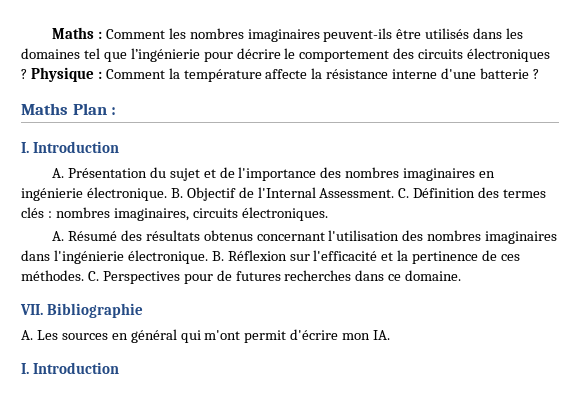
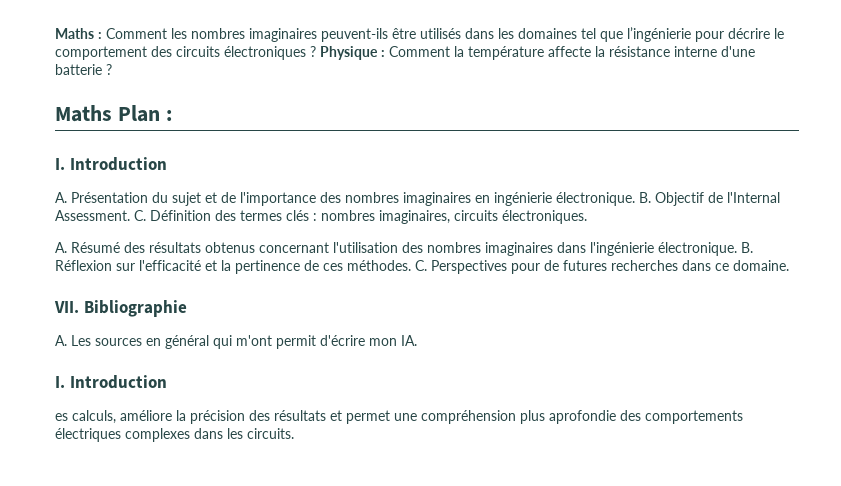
(120, 368) none -> [55,410,743,424] [55,428,294,442] // es calculs, améliore la précision des résultats et permet une compréhension plus aprofondie des comportements électriques complexes dans les circuits.

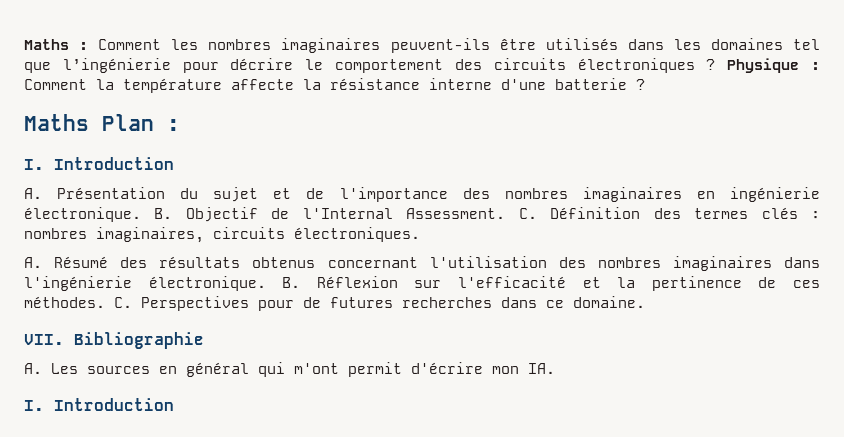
[55,410,743,424] [55,428,294,442] // es calculs, améliore la précision des résultats et permet une compréhension plus aprofondie des comportements électriques complexes dans les circuits. -> (174, 404) none

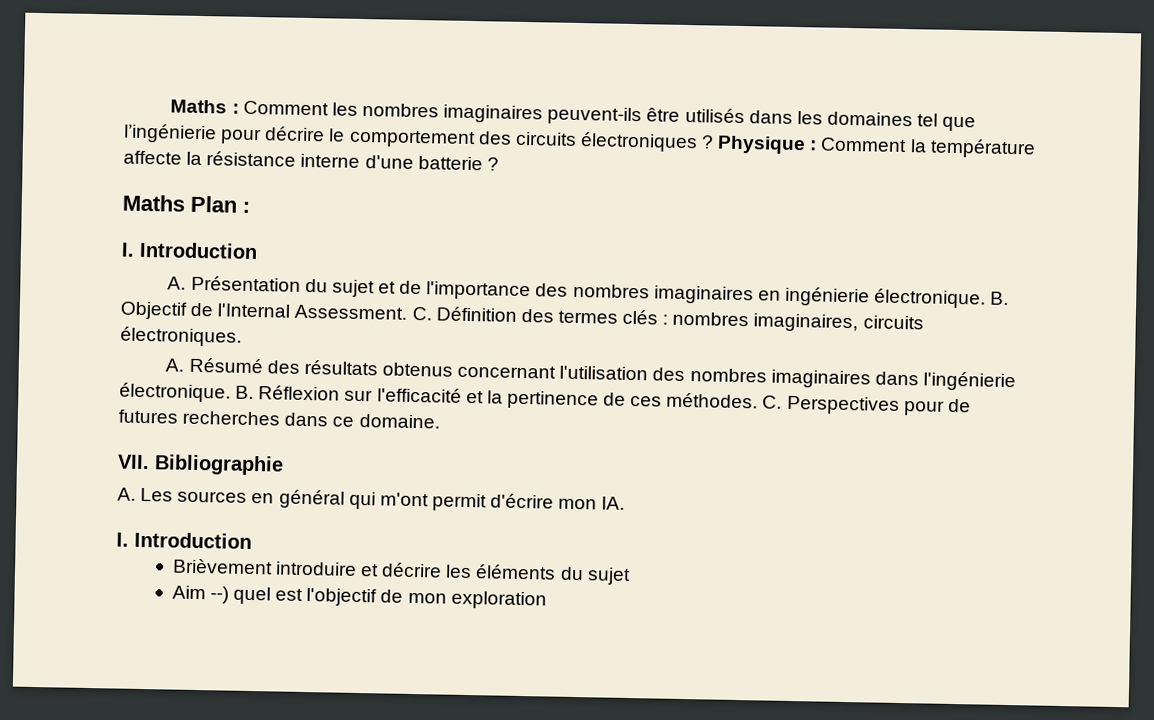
(174, 404) none -> [171,558,631,586] [171,585,547,610] // Brièvement introduire et décrire les éléments du sujet // Aim --) quel est l'objectif de mon exploration

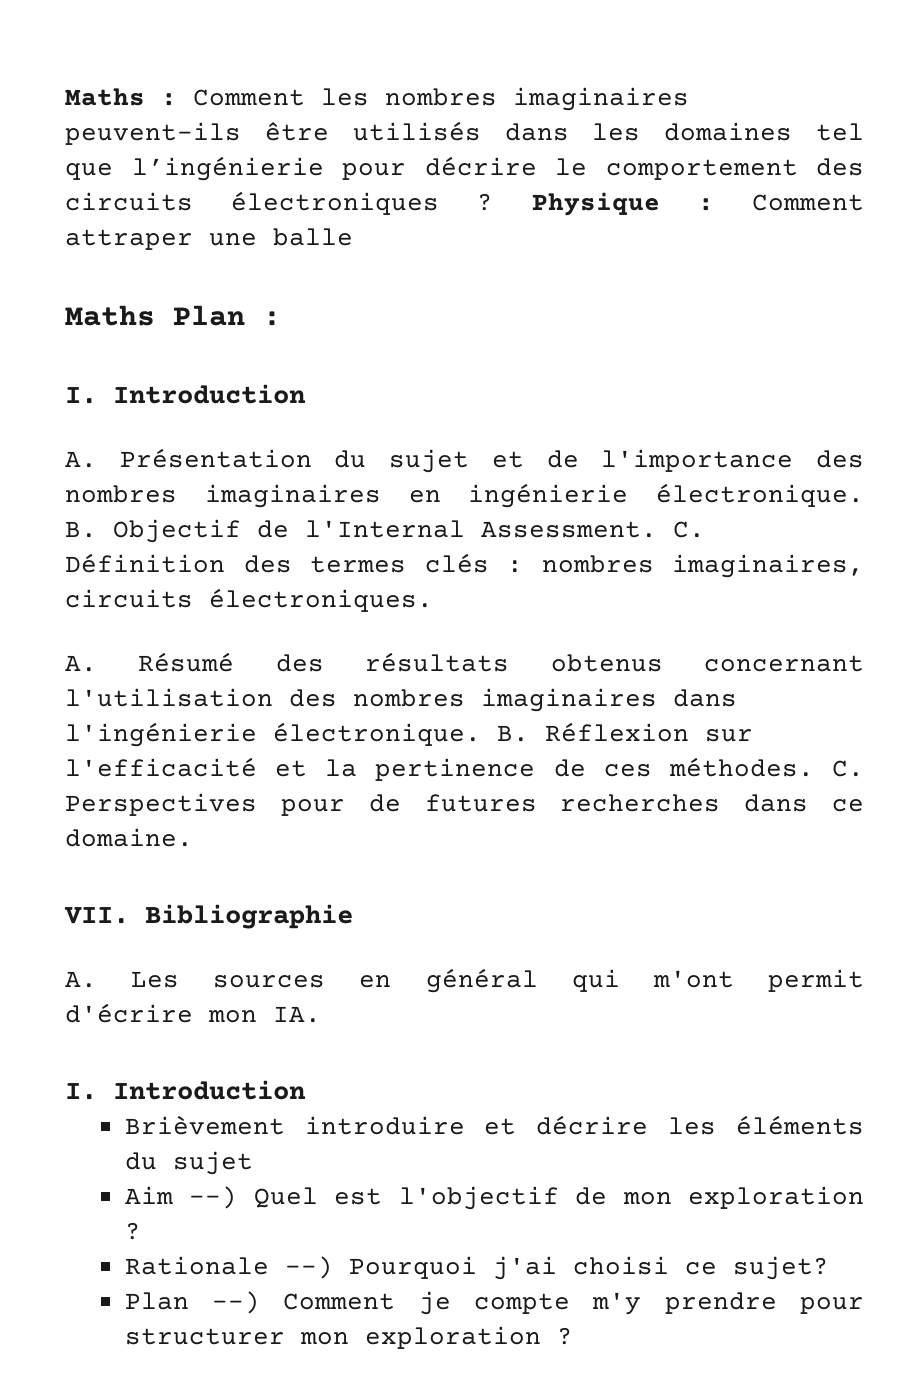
[909,138,1036,159] [123,150,499,171] la température affecte la résistance interne d'une batterie ? -> [65,228,353,250] attraper une balle
[233,586,272,605] quel -> [253,1187,318,1208] Quel
(547, 600) none -> [124,1222,141,1240] [124,1256,829,1280] [124,1291,864,1315] [124,1326,573,1349] ? // Rationale --) Pourquoi j'ai choisi ce sujet? // Plan --) Comment je compte m'y prendre pour structurer mon exploration ?

